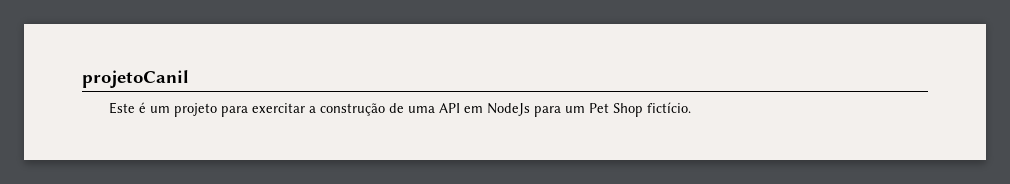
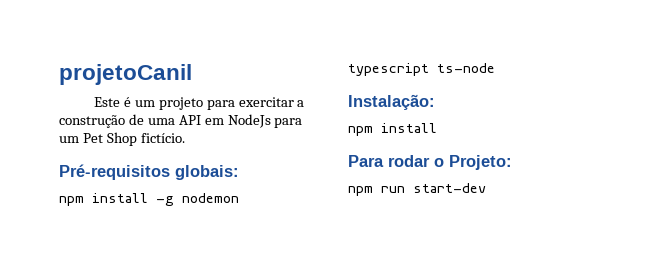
(691, 107) none -> [59,164,239,180] [59,193,239,206] [348,63,495,76] [348,94,435,110] [348,123,437,136] [348,155,512,170] [348,183,486,196] // Pré-requisitos globais: // npm install -g nodemon typescript ts-node // Instalação: // npm install // Para rodar o Projeto: // npm run start-dev

